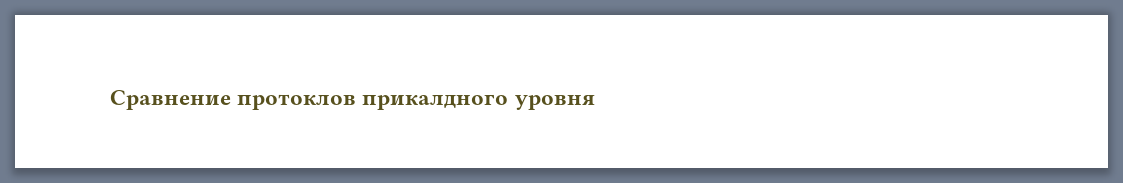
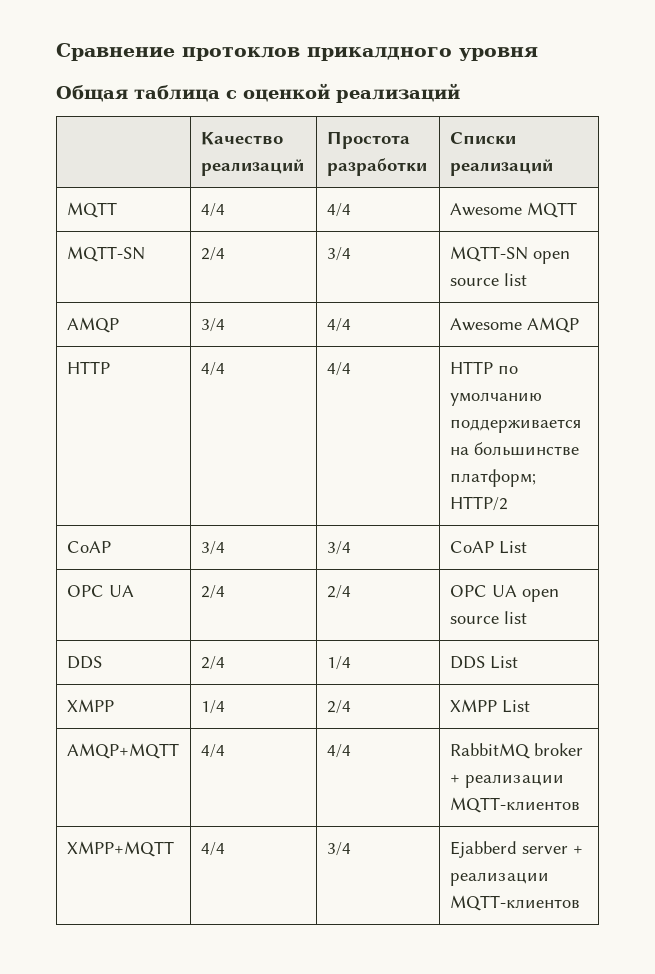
(595, 102) none -> [56,83,460,103] [200,132,283,145] [200,159,304,176] [326,131,410,149] [326,158,427,176] [449,132,516,144] [449,159,553,176] [66,202,117,218] [200,203,225,217] [326,203,351,217] [449,202,577,218] [66,246,145,262] [200,247,225,261] [326,247,351,261] [449,246,570,264] [449,273,527,286] [66,317,119,333] [200,318,225,332] [326,318,351,332] [449,317,579,333] [66,361,110,374] [200,362,225,376] [326,362,351,376] [449,361,518,374] [449,392,542,406] [449,419,581,433] [449,442,579,456] [449,469,536,487] [449,496,508,511] [66,541,111,553] [200,541,225,555] [326,541,351,555] [449,541,527,554] [66,585,134,597] [200,585,225,599] [326,585,351,599] [449,585,559,602] [449,611,527,624] [66,656,102,669] [200,656,225,670] [326,656,351,670] [449,656,518,669] [66,699,114,712] [200,700,225,714] [326,700,351,714] [449,699,530,713] [66,743,179,759] [200,744,225,758] [326,744,351,758] [449,743,583,759] [449,774,564,788] [449,797,580,813] [66,841,174,857] [200,842,225,856] [326,842,351,856] [449,841,583,858] [449,872,549,886] [449,895,580,911] // Общая таблица с оценкой реализаций // | Качество реализаций | Простота разработки | Списки реализаций // MQTT | 4/4 | 4/4 | Awesome MQTT // MQTT-SN | 2/4 | 3/4 | MQTT-SN open source list // AMQP | 3/4 | 4/4 | Awesome AMQP // HTTP | 4/4 | 4/4 | HTTP по умолчанию поддерживается на большинстве платформ; HTTP/2 // CoAP | 3/4 | 3/4 | CoAP List // OPC UA | 2/4 | 2/4 | OPC UA open source list // DDS | 2/4 | 1/4 | DDS List // XMPP | 1/4 | 2/4 | XMPP List // AMQP+MQTT | 4/4 | 4/4 | RabbitMQ broker + реализации MQTT-клиентов // XMPP+MQTT | 4/4 | 3/4 | Ejabberd server + реализации MQTT-клиентов

